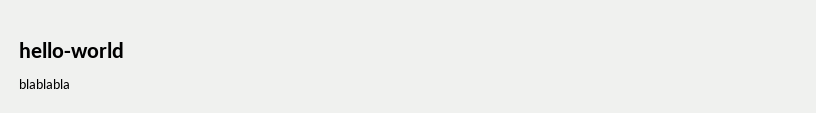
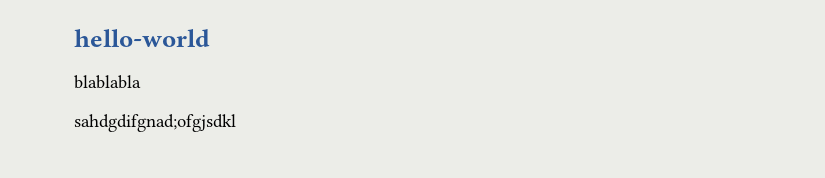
(70, 84) none -> [74,114,236,132] // sahdgdifgnad;ofgjsdkl

